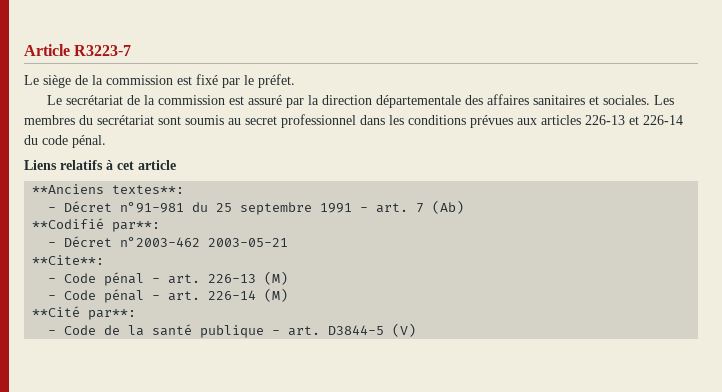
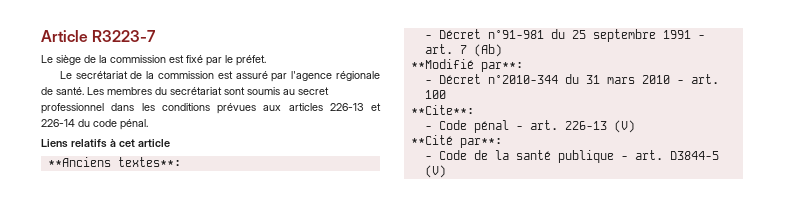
[307,94,650,108] la direction départementale des affaires sanitaires et sociales. -> [291,71,380,81] [41,87,84,95] l'agence régionale de santé.
[32,218,105,229] **Codifié -> [410,59,474,69] **Modifié
[120,237,289,247] n°2003-462 2003-05-21 -> [487,74,719,84] [424,90,446,99] n°2010-344 du 31 mars 2010 - art. 100
[264,271,289,285] [48,288,289,303] (M) // - Code pénal - art. 226-14 (M) -> [613,120,635,133] (V)

